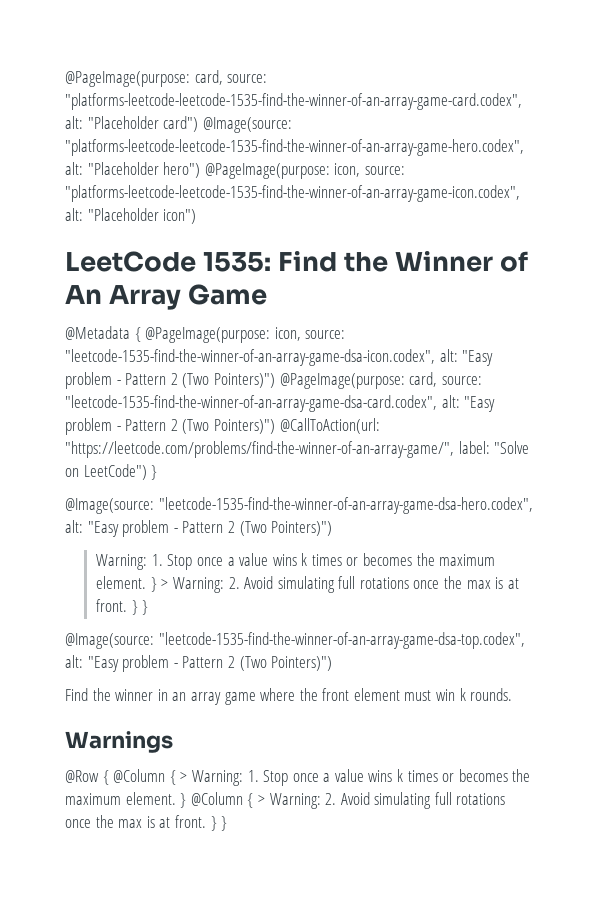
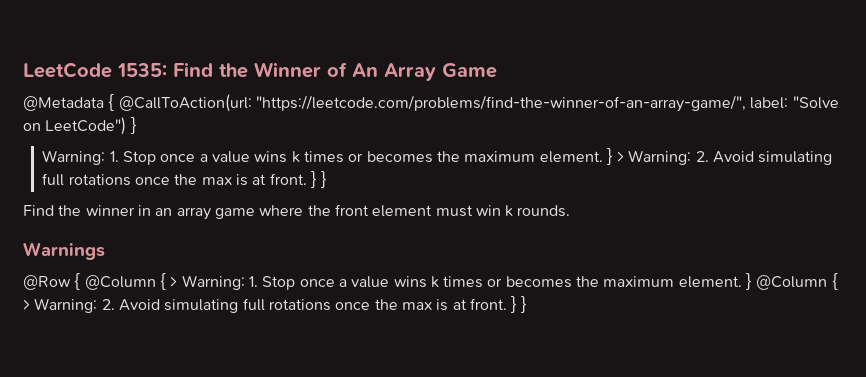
[65,70,268,87] [65,93,522,110] [65,116,292,133] [65,139,524,156] [65,162,405,179] [65,185,520,202] [65,208,197,224] @PageImage(purpose: card, source: "platforms-leetcode-leetcode-1535-find-the-winner-of-an-array-game-card.codex", alt: "Placeholder card") @Image(source: "platforms-leetcode-leetcode-1535-find-the-winner-of-an-array-game-hero.codex", alt: "Placeholder hero") @PageImage(purpose: icon, source: "platforms-leetcode-leetcode-1535-find-the-winner-of-an-array-game-icon.codex", alt: "Placeholder icon") // -> (23, 70) none
[145,327,346,343] [65,349,494,366] [65,372,482,389] [65,395,496,412] [65,418,275,435] @PageImage(purpose: icon, source: "leetcode-1535-find-the-winner-of-an-array-game-dsa-icon.codex", alt: "Easy problem - Pattern 2 (Two Pointers)") @PageImage(purpose: card, source: "leetcode-1535-find-the-winner-of-an-array-game-dsa-card.codex", alt: "Easy problem - Pattern 2 (Two Pointers)") -> (115, 102) none
[65,497,533,514] [65,520,333,537] // @Image(source: "leetcode-1535-find-the-winner-of-an-array-game-dsa-hero.codex", alt: "Easy problem - Pattern 2 (Two Pointers)") -> (137, 125) none
[65,632,525,649] [65,655,333,672] // @Image(source: "leetcode-1535-find-the-winner-of-an-array-game-dsa-top.codex", alt: "Easy problem - Pattern 2 (Two Pointers)") -> (328, 179) none

